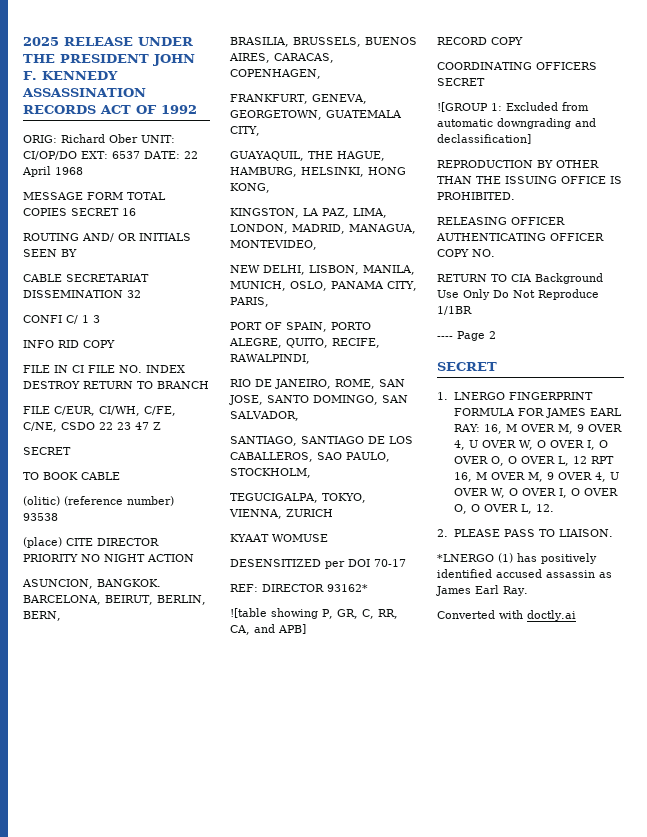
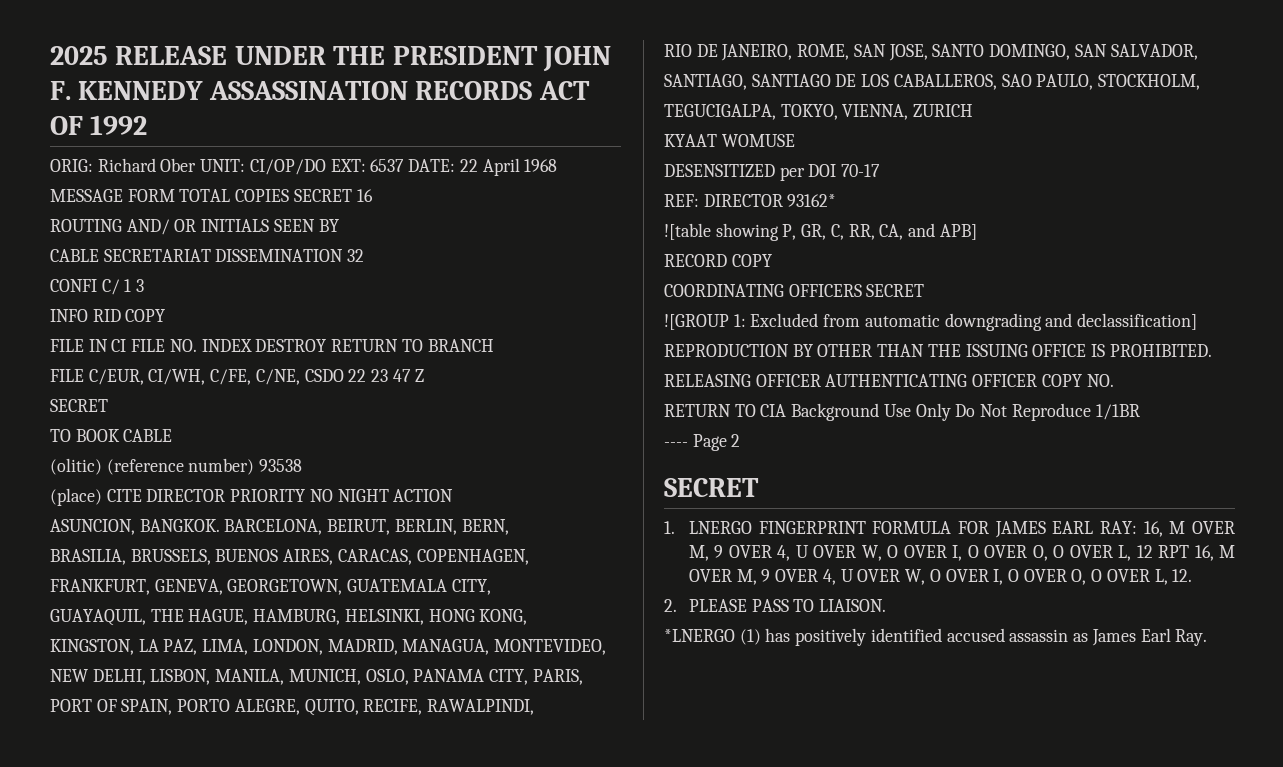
[437,610,576,621] // Converted with doctly.ai -> (1208, 637) none

